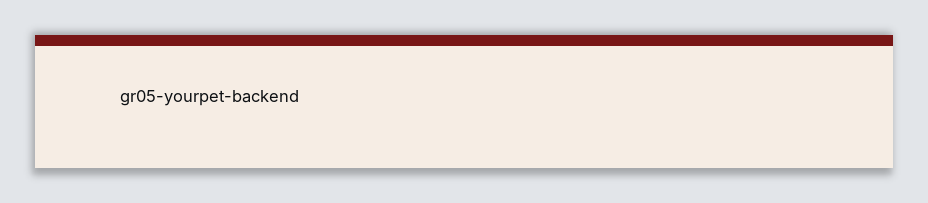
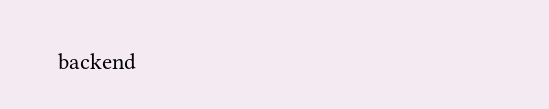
[120,90,299,106] gr05-yourpet-backend -> [58,53,136,70] backend

